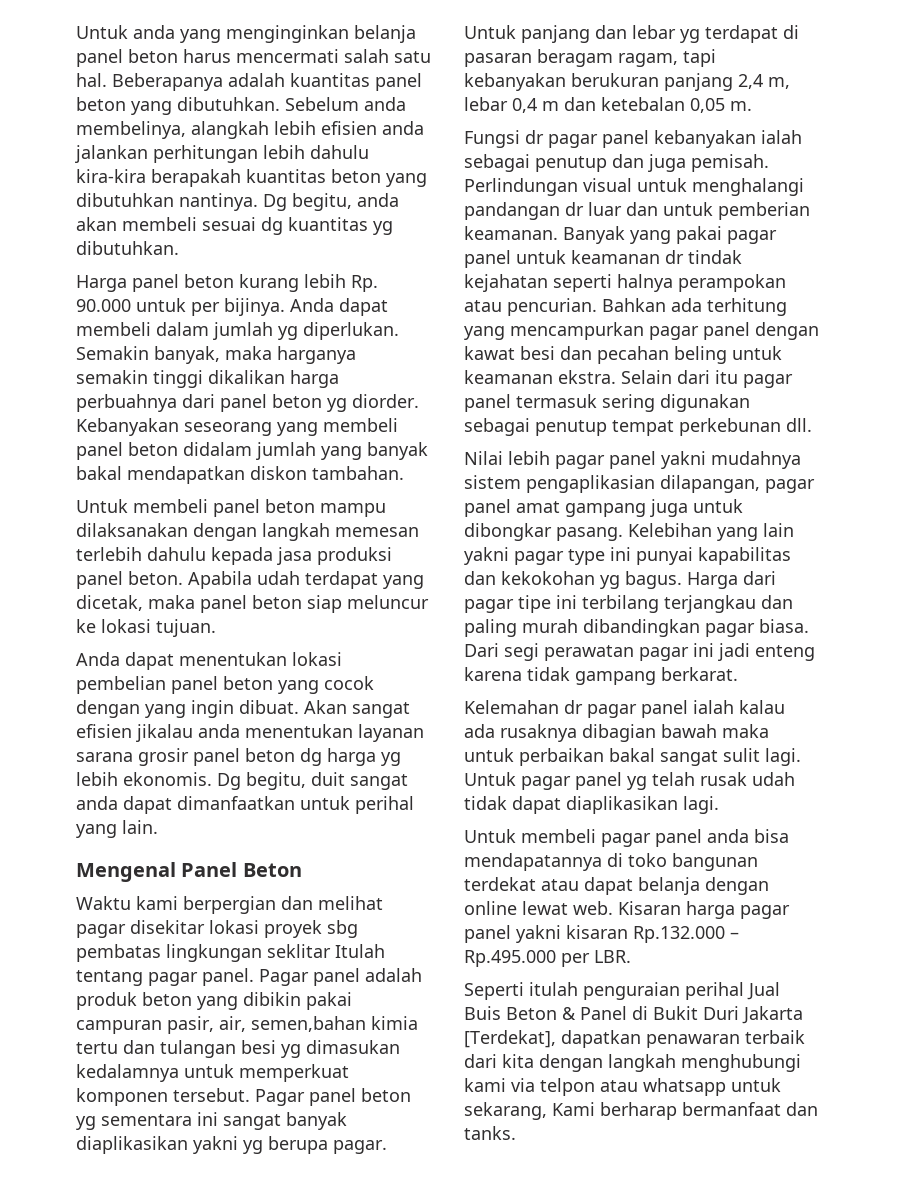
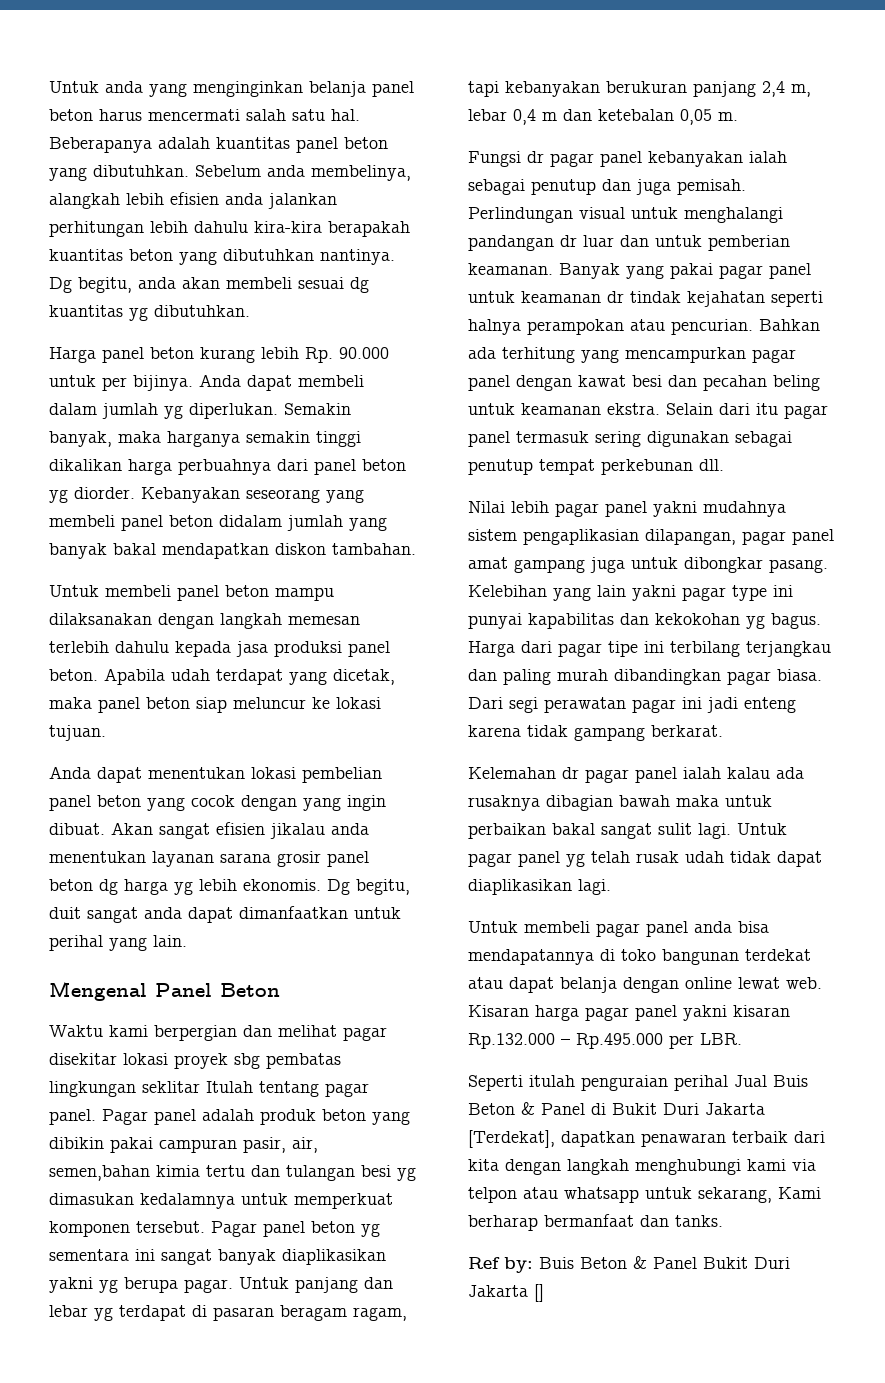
(516, 1133) none -> [468,1256,790,1273] [468,1284,544,1302] // Ref by: Buis Beton & Panel Bukit Duri Jakarta []

